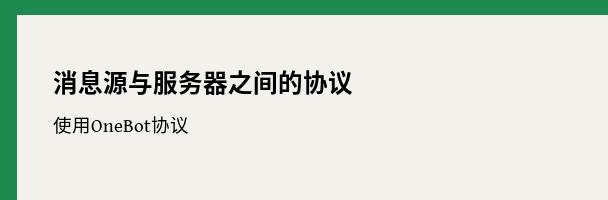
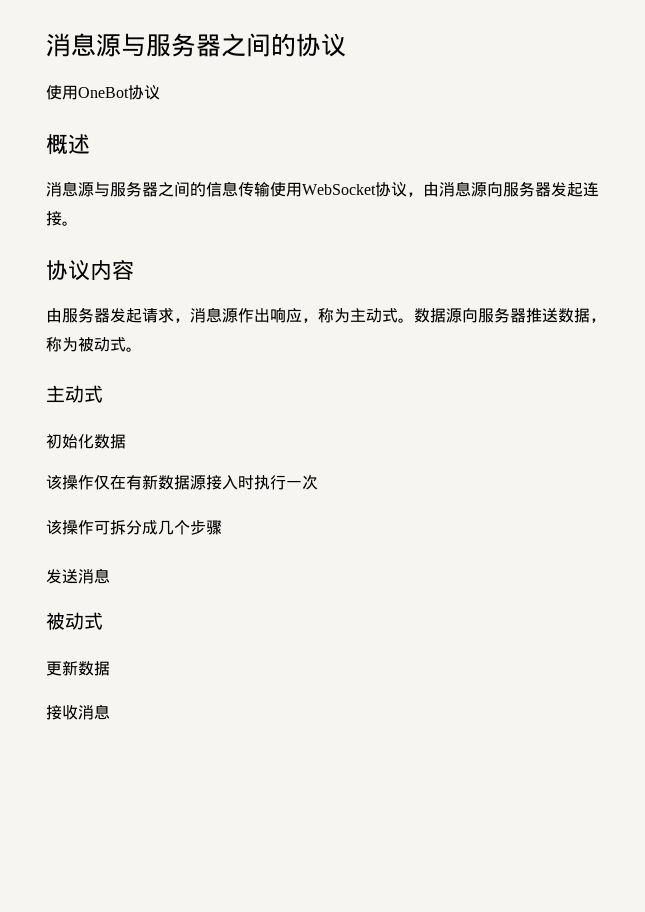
(189, 125) none -> [46,134,90,154] [46,181,599,197] [46,211,78,226] [46,260,134,281] [46,307,606,323] [46,337,142,352] [46,385,103,403] [46,434,126,449] [46,474,318,490] [46,520,222,535] [46,568,110,584] [46,612,103,630] [46,660,110,676] [46,704,110,720] // 概述 // 消息源与服务器之间的信息传输使用WebSocket协议，由消息源向服务器发起连接。 // 协议内容 // 由服务器发起请求，消息源作出响应，称为主动式。数据源向服务器推送数据，称为被动式。 // 主动式 // 初始化数据 // 该操作仅在有新数据源接入时执行一次 // 该操作可拆分成几个步骤 // 发送消息 // 被动式 // 更新数据 // 接收消息

